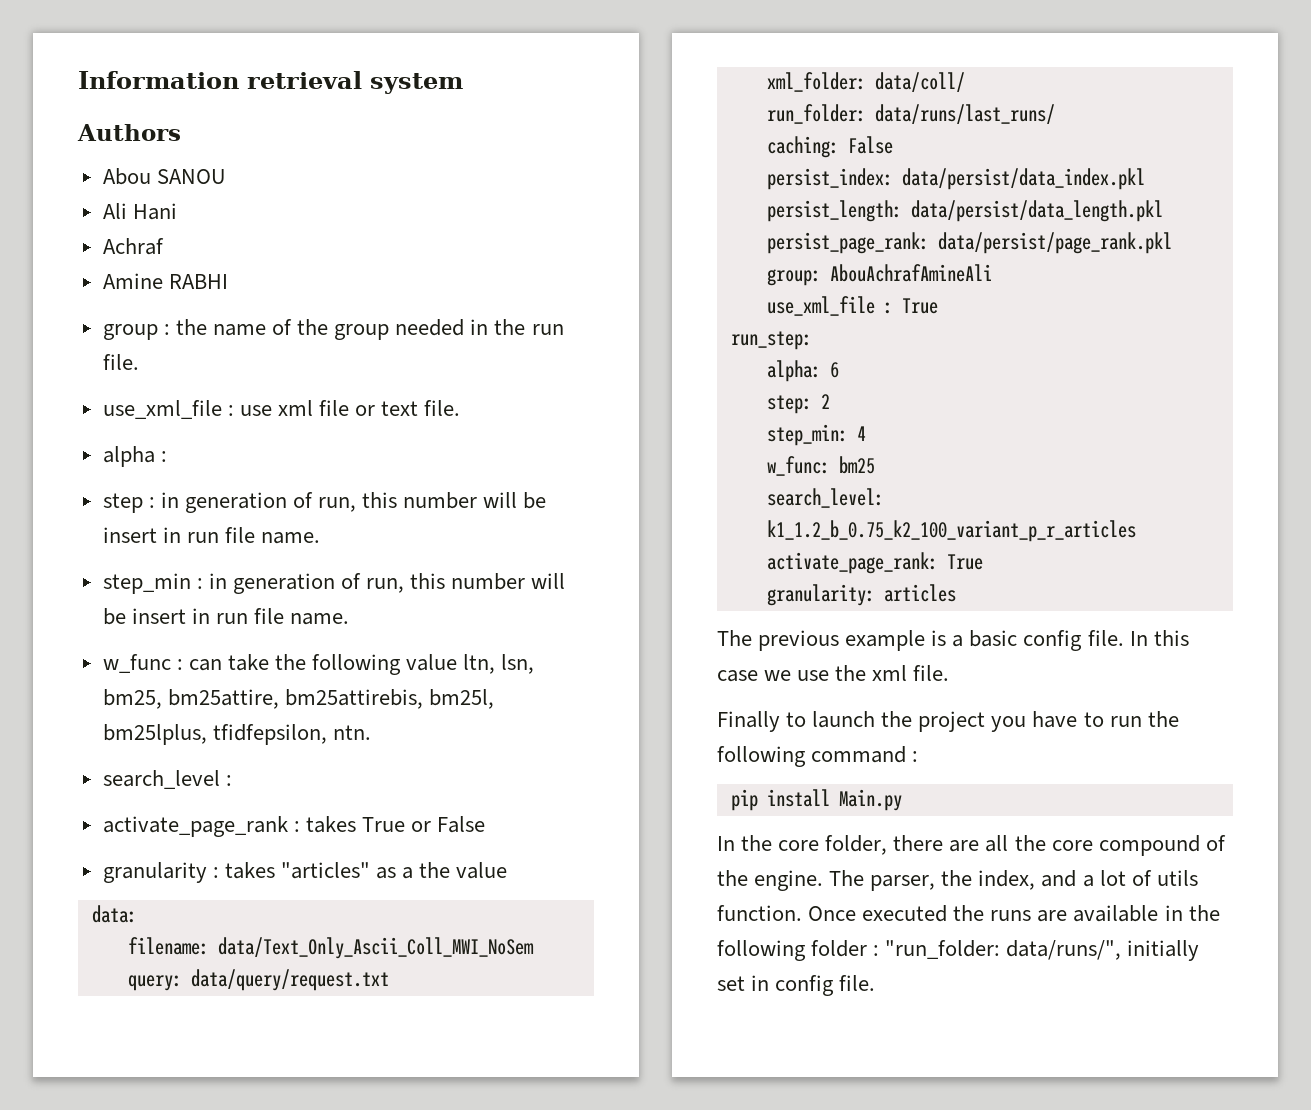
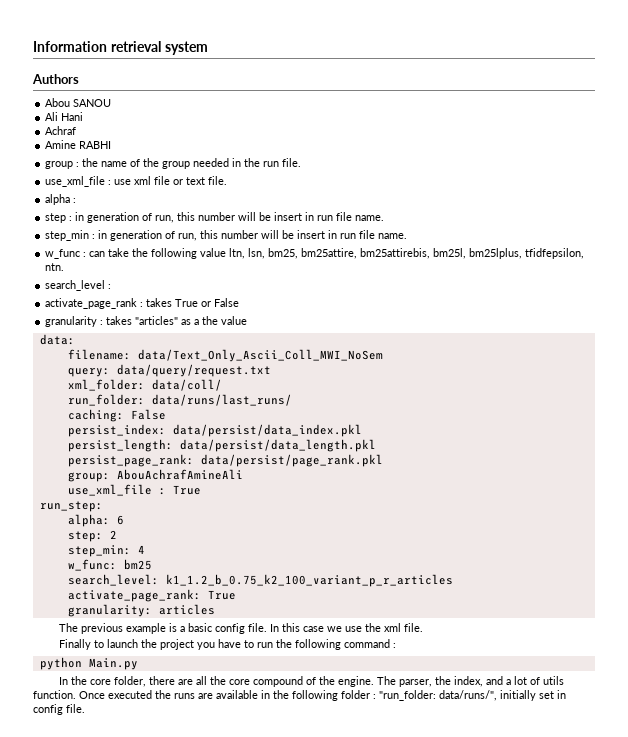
[730,789,830,811] pip install -> [39,657,82,670] python

